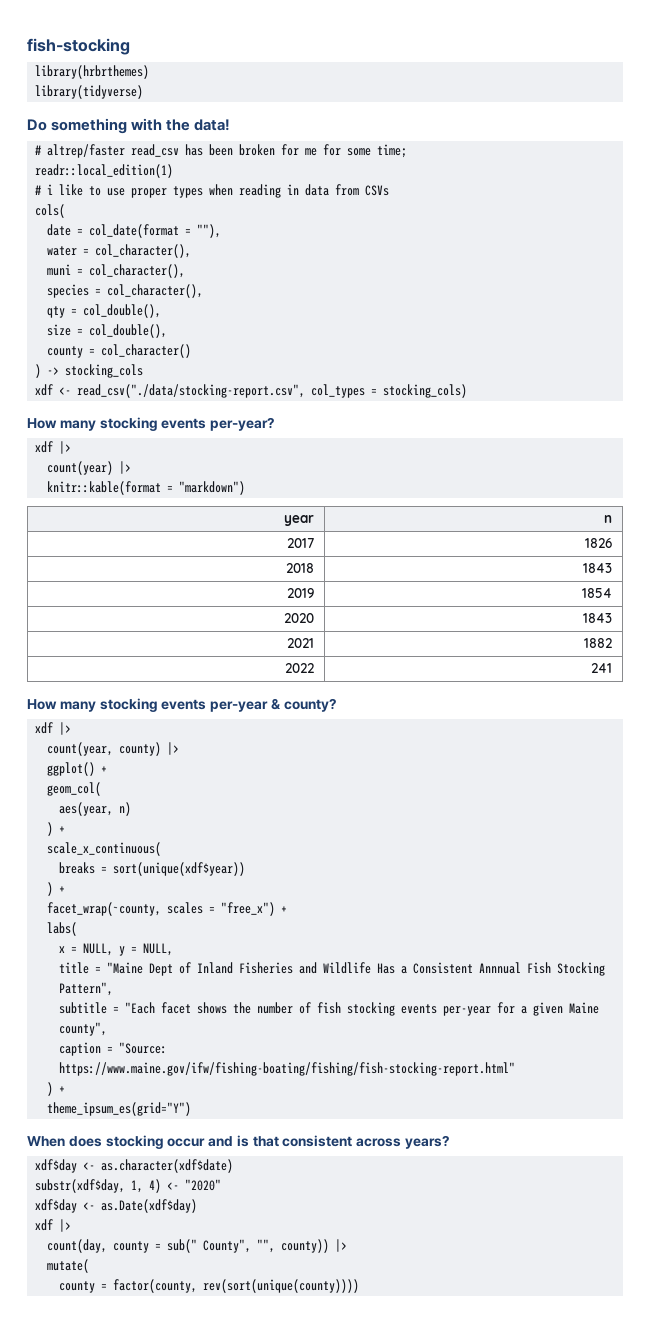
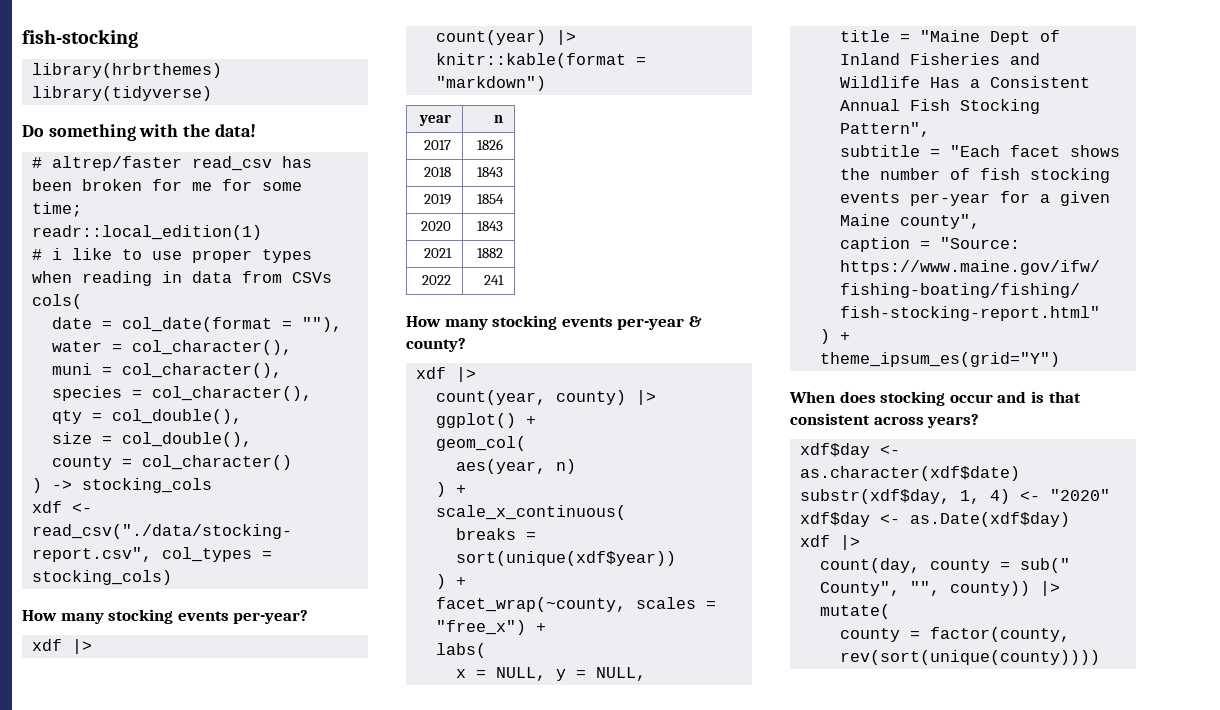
[479,962,522,974] Annnual -> [839,99,900,111] Annual

